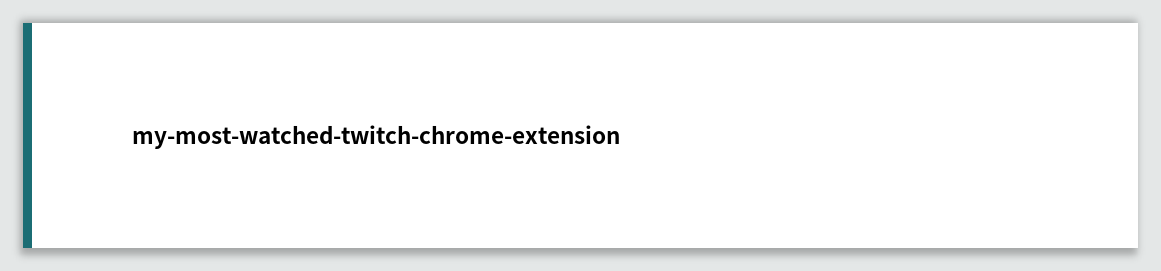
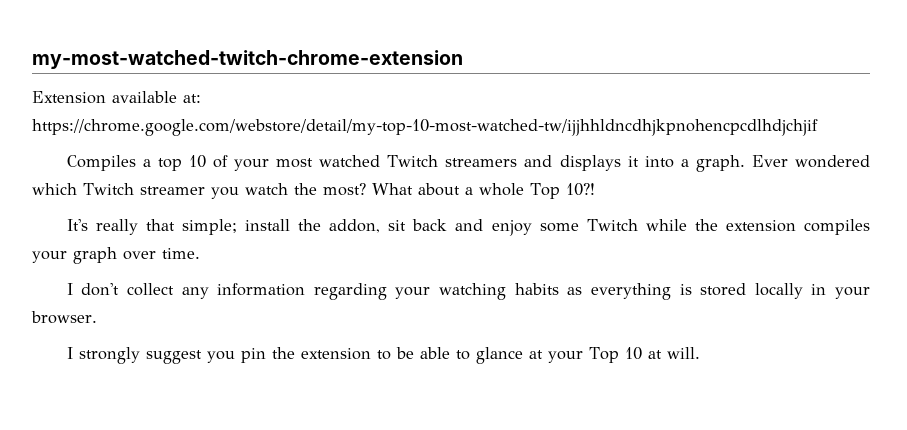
(620, 137) none -> [32,91,201,104] [32,119,818,136] [66,155,871,172] [32,183,595,199] [66,219,870,236] [32,247,200,264] [66,283,871,300] [31,311,97,324] [66,347,700,364] // Extension available at: https://chrome.google.com/webstore/detail/my-top-10-most-watched-tw/ijjhhldncdhjkpnohencpcdlhdjchjif // Compiles a top 10 of your most watched Twitch streamers and displays it into a graph. Ever wondered which Twitch streamer you watch the most? What about a whole Top 10?! // It's really that simple; install the addon, sit back and enjoy some Twitch while the extension compiles your graph over time. // I don't collect any information regarding your watching habits as everything is stored locally in your browser. // I strongly suggest you pin the extension to be able to glance at your Top 10 at will.

